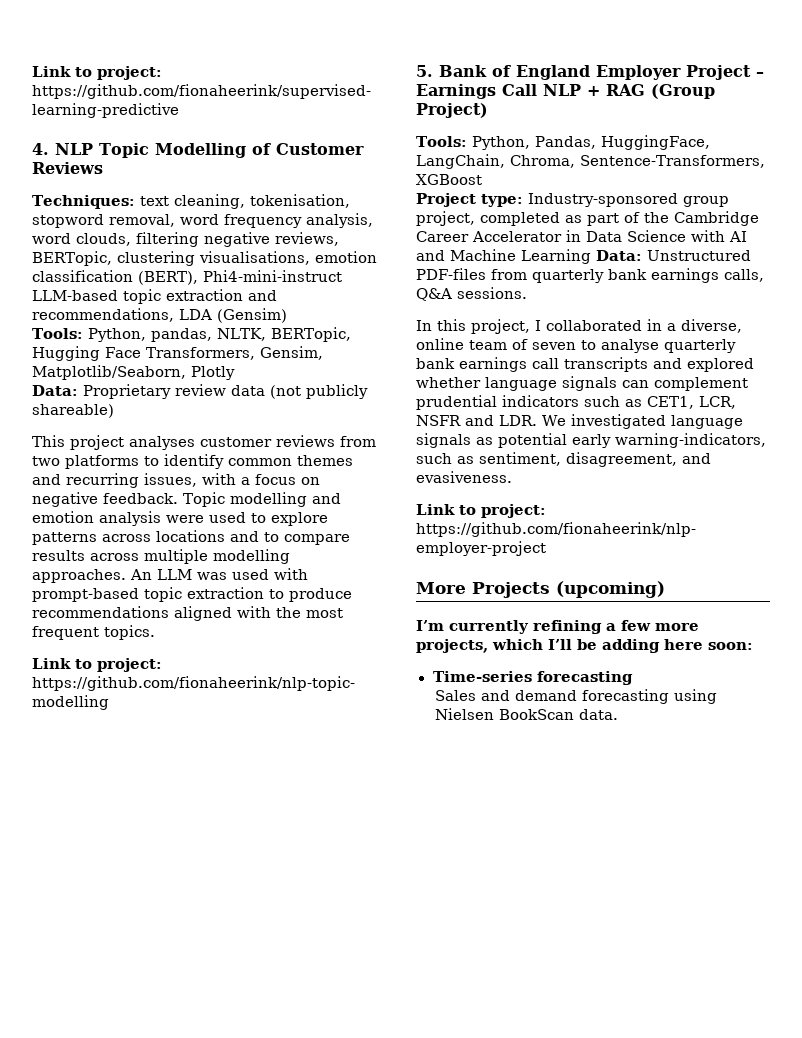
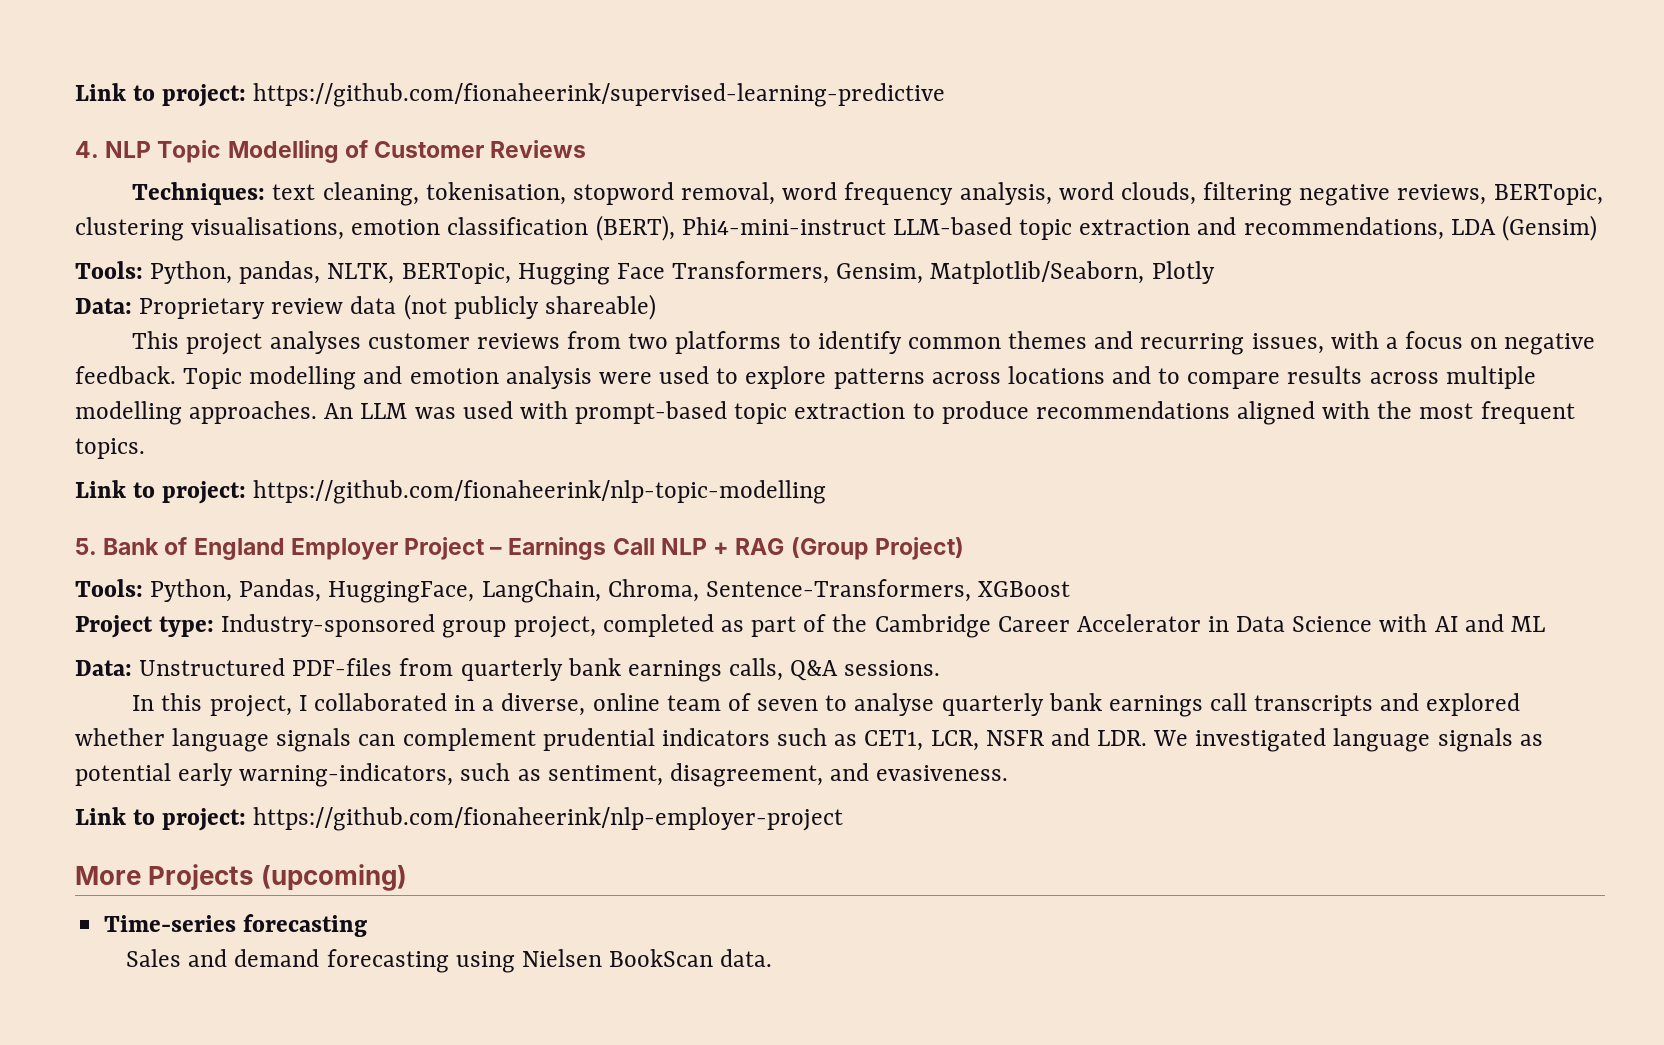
[450,249,591,264] Machine Learning -> [1510,616,1545,632] ML //
[416,620,699,634] [416,639,753,653] // I’m currently refining a few more projects, which I’ll be adding here soon: -> (408, 877) none

